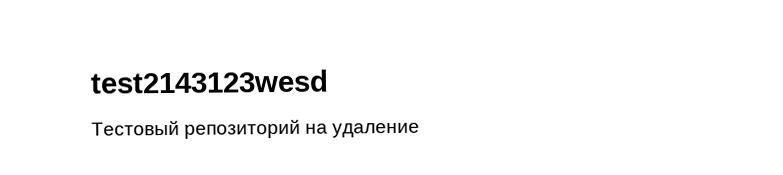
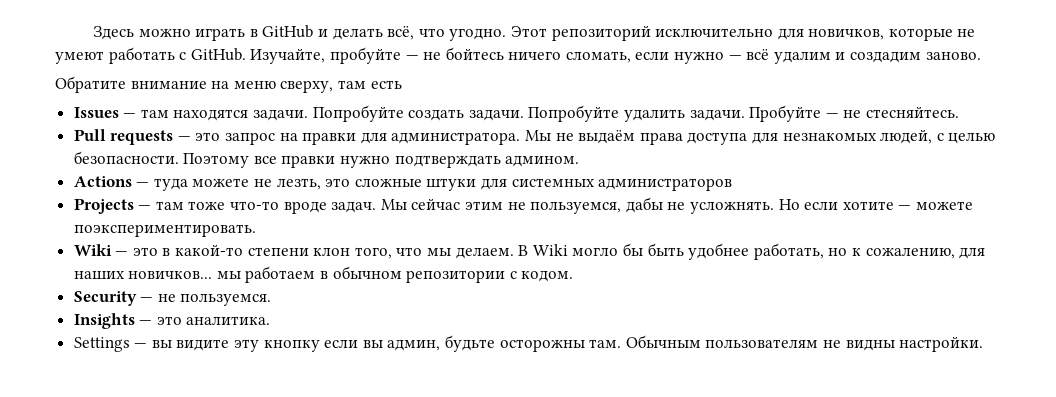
[90,69,329,94] [91,119,421,139] test2143123wesd // Тестовый репозиторий на удаление -> [93,25,976,41] [55,47,981,64] [55,76,402,93] [73,105,959,122] [73,129,996,145] [73,151,580,168] [73,176,733,191] [73,197,973,214] [73,224,256,237] [73,243,986,260] [73,266,574,283] [73,291,272,306] [73,313,271,329] [73,335,984,352] Здесь можно играть в GitHub и делать всё, что угодно. Этот репозиторий исключительно для новичков, которые не умеют работать с GitHub. Изучайте, пробуйте — не бойтесь ничего сломать, если нужно — всё удалим и создадим заново. // Обратите внимание на меню сверху, там есть // Issues — там находятся задачи. Попробуйте создать задачи. Попробуйте удалить задачи. Пробуйте — не стесняйтесь. // Pull requests — это запрос на правки для администратора. Мы не выдаём права доступа для незнакомых людей, с целью безопасности. Поэтому все правки нужно подтверждать админом. // Actions — туда можете не лезть, это сложные штуки для системных администраторов // Projects — там тоже что-то вроде задач. Мы сейчас этим не пользуемся, дабы не усложнять. Но если хотите — можете поэкспериментировать. // Wiki — это в какой-то степени клон того, что мы делаем. В Wiki могло бы быть удобнее работать, но к сожалению, для наших новичков... мы работаем в обычном репозитории с кодом. // Security — не пользуемся. // Insights — это аналитика. // Settings — вы видите эту кнопку если вы админ, будьте осторожны там. Обычным пользователям не видны настройки.

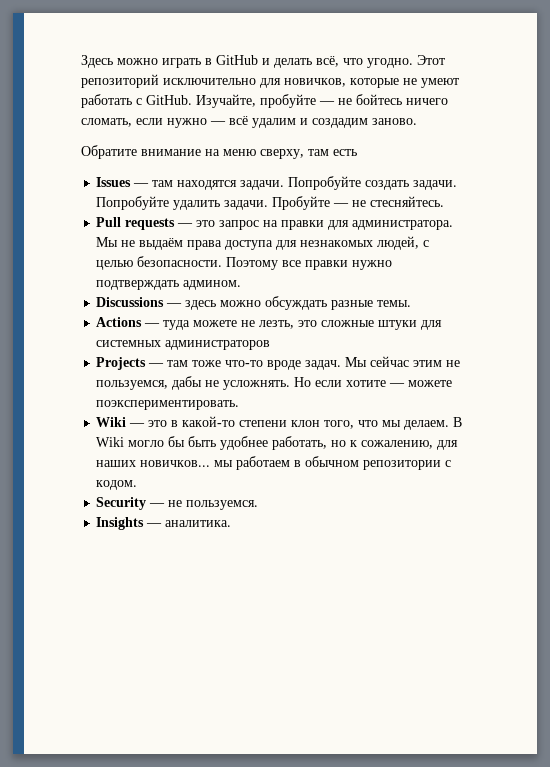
(580, 161) none -> [96,296,412,310] // Discussions — здесь можно обсуждать разные темы.
[156,316,182,325] это -> (163, 525) none
[73,335,984,352] // Settings — вы видите эту кнопку если вы админ, будьте осторожны там. Обычным пользователям не видны настройки. -> (232, 523) none

